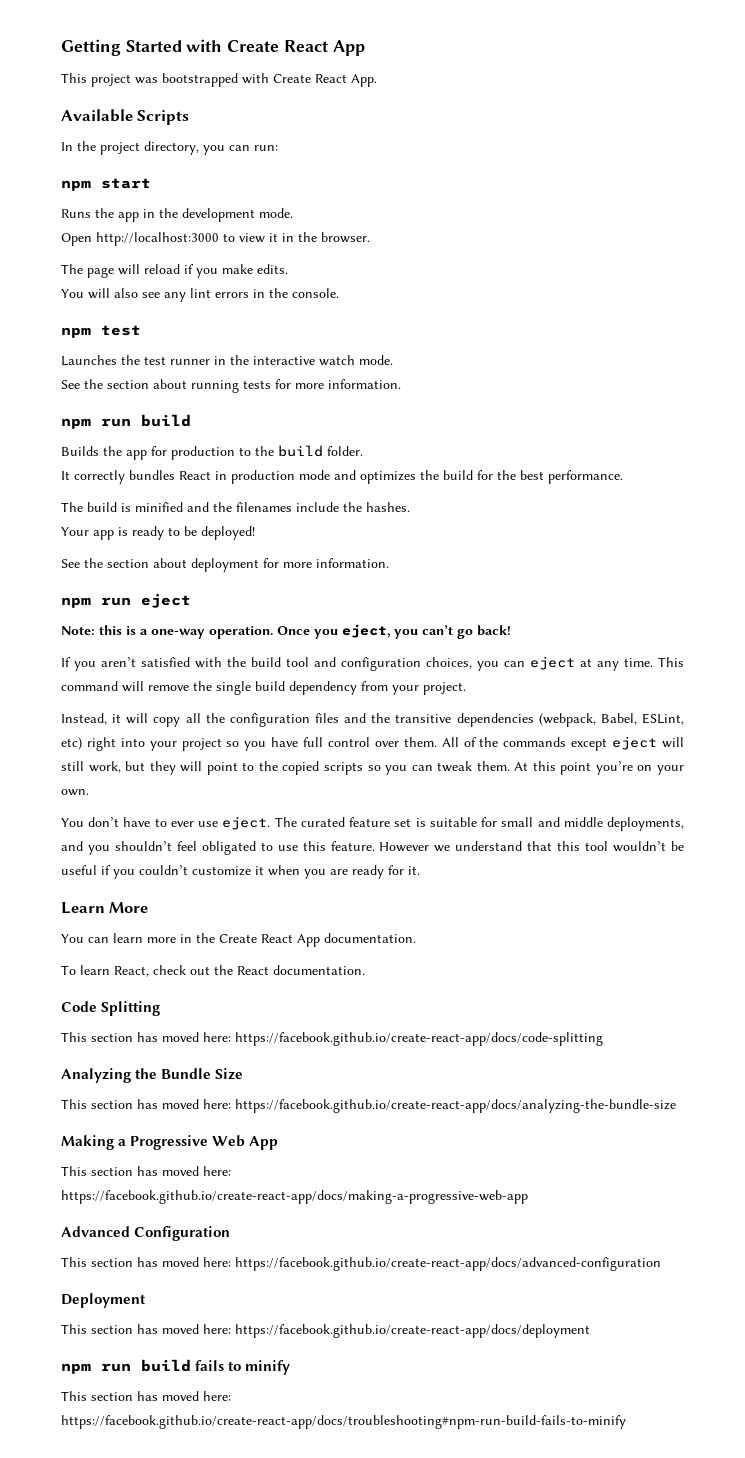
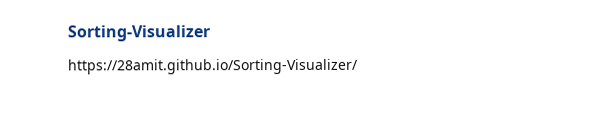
[61,39,365,56] [61,73,377,87] [61,109,190,125] [61,141,278,155] [61,178,151,191] [61,208,293,222] [61,232,370,246] [61,264,288,278] [61,288,339,302] [61,325,141,338] [61,355,393,366] [61,379,401,393] [61,414,191,429] [61,445,363,460] [61,470,623,484] [61,502,410,512] [61,526,255,540] [61,558,389,572] [61,593,191,608] [61,624,511,639] [61,656,684,671] [61,681,466,695] [61,713,684,727] [61,736,685,751] [61,761,684,775] [61,789,89,796] [61,816,685,831] [61,841,684,855] [61,865,420,879] [61,902,149,914] [61,933,416,947] [61,965,365,977] [61,1001,161,1016] [61,1032,603,1046] [61,1068,244,1083] [61,1099,676,1113] [61,1135,279,1150] [61,1166,231,1176] [61,1190,528,1204] [61,1226,231,1241] [61,1257,661,1271] [61,1293,146,1308] [61,1324,590,1338] [61,1359,291,1375] [61,1391,231,1401] [61,1415,626,1429] Getting Started with Create React App // This project was bootstrapped with Create React App. // Available Scripts // In the project directory, you can run: // npm start // Runs the app in the development mode. // Open http://localhost:3000 to view it in the browser. // The page will reload if you make edits. // You will also see any lint errors in the console. // npm test // Launches the test runner in the interactive watch mode. // See the section about running tests for more information. // npm run build // Builds the app for production to the build folder. // It correctly bundles React in production mode and optimizes the build for the best performance. // The build is minified and the filenames include the hashes. // Your app is ready to be deployed! // See the section about deployment for more information. // npm run eject // Note: this is a one-way operation. Once you eject, you can’t go back! // If you aren’t satisfied with the build tool and configuration choices, you can eject at any time. This command will remove the single build dependency from your project. // Instead, it will copy all the configuration files and the transitive dependencies (webpack, Babel, ESLint, etc) right into your project so you have full control over them. All of the commands except eject will still work, but they will point to the copied scripts so you can tweak them. At this point you’re on your own. // You don’t have to ever use eject. The curated feature set is suitable for small and middle deployments, and you shouldn’t feel obligated to use this feature. However we understand that this tool wouldn’t be useful if you couldn’t customize it when you are ready for it. // Learn More // You can learn more in the Create React App documentation. // To learn React, check out the React documentation. // Code Splitting // This section has moved here: https://facebook.github.io/create-react-app/docs/code-splitting // Analyzing the Bundle Size // This section has moved here: https://facebook.github.io/create-react-app/docs/analyzing-the-bundle-size // Making a Progressive Web App // This section has moved here: https://facebook.github.io/create-react-app/docs/making-a-progressive-web-app // Advanced Configuration // This section has moved here: https://facebook.github.io/create-react-app/docs/advanced-configuration // Deployment // This section has moved here: https://facebook.github.io/create-react-app/docs/deployment // npm run build fails to minify // This section has moved here: https://facebook.github.io/create-react-app/docs/troubleshooting#npm-run-build-fails-to-minify -> [67,25,210,42] [67,58,359,75] Sorting-Visualizer // https://28amit.github.io/Sorting-Visualizer/

